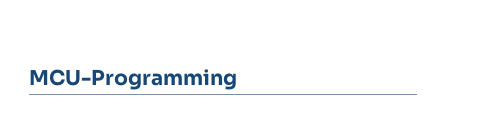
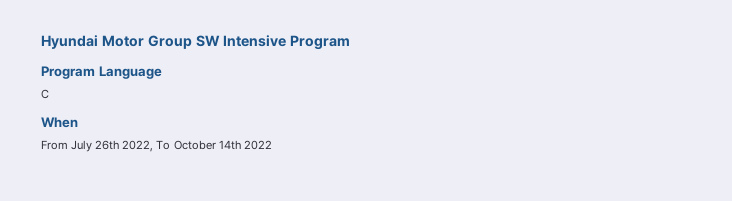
[29,69,237,90] MCU-Programming -> [41,35,350,50] [41,66,162,79] [41,89,49,99] [41,117,78,128] [41,140,272,152] Hyundai Motor Group SW Intensive Program // Program Language // C // When // From July 26th 2022, To October 14th 2022

